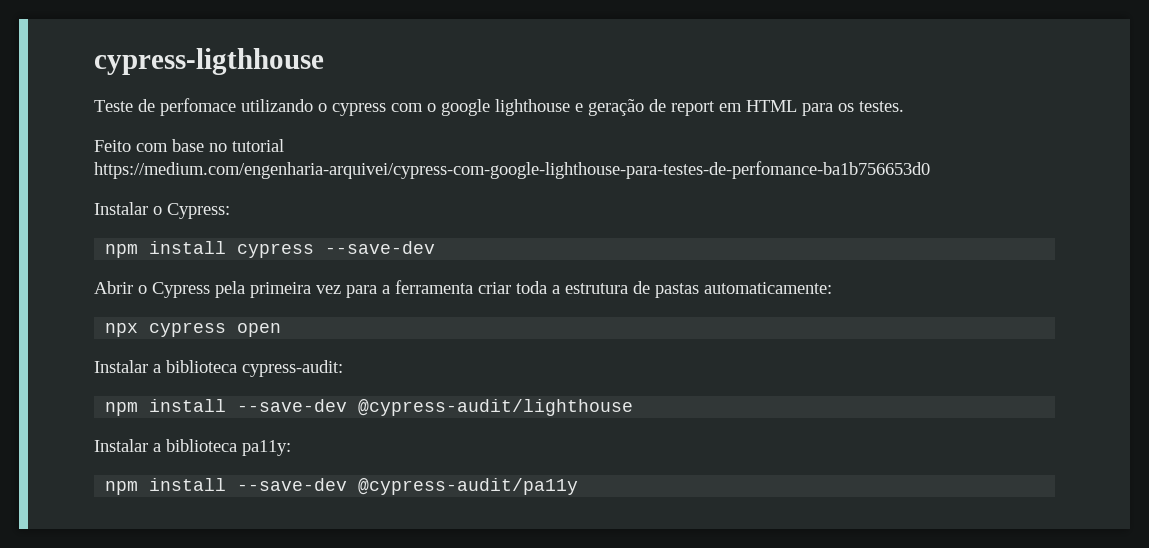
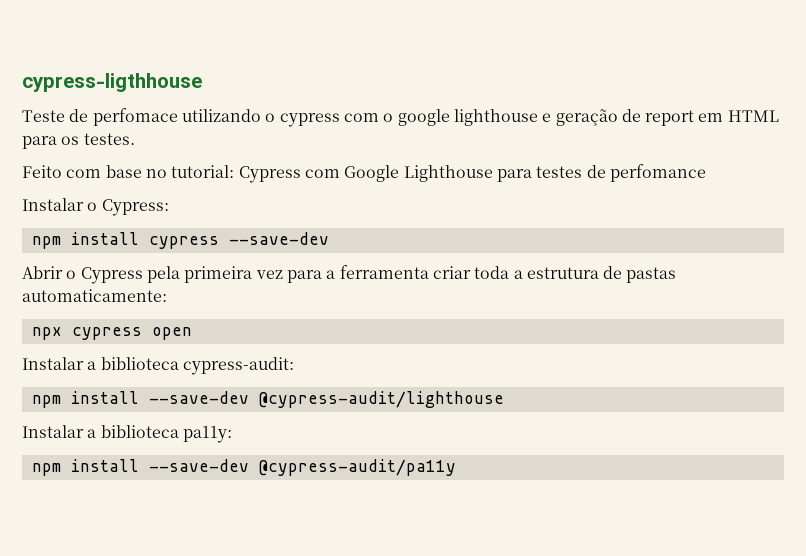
[232,139,284,152] [94,161,930,179] tutorial https://medium.com/engenharia-arquivei/cypress-com-google-lighthouse-para-testes-de-perfomance-ba1b756653d0 -> [171,164,706,183] tutorial: Cypress com Google Lighthouse para testes de perfomance

